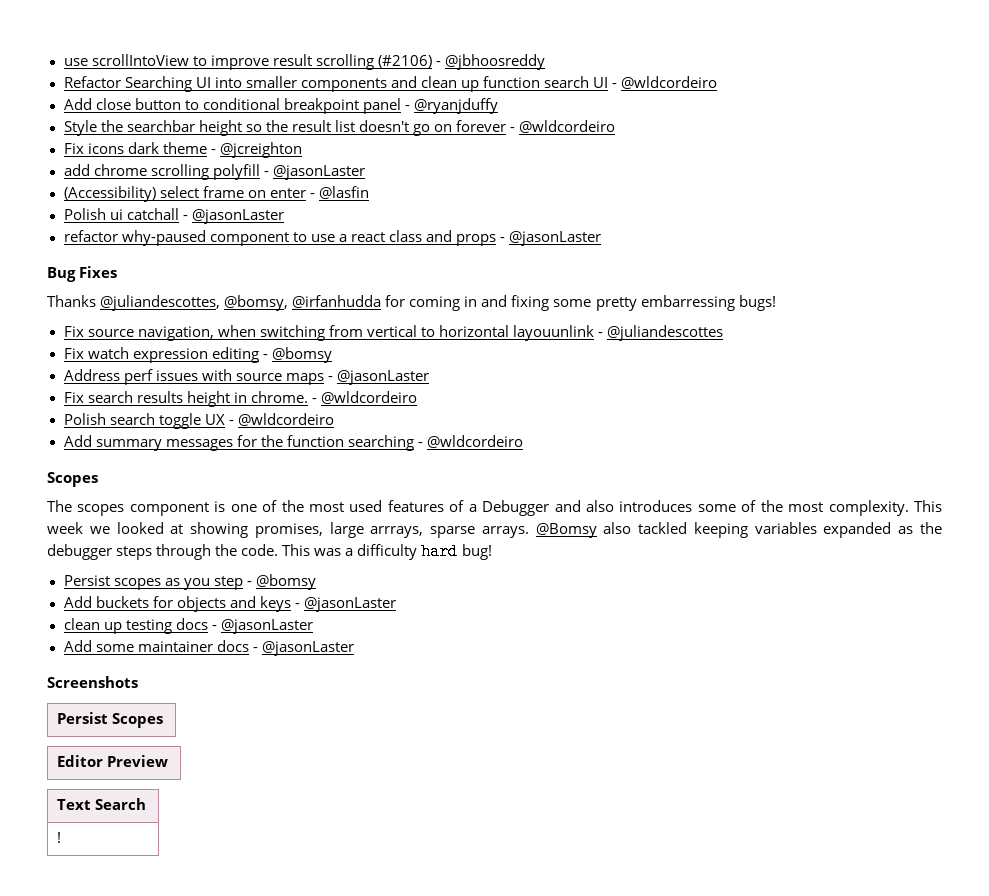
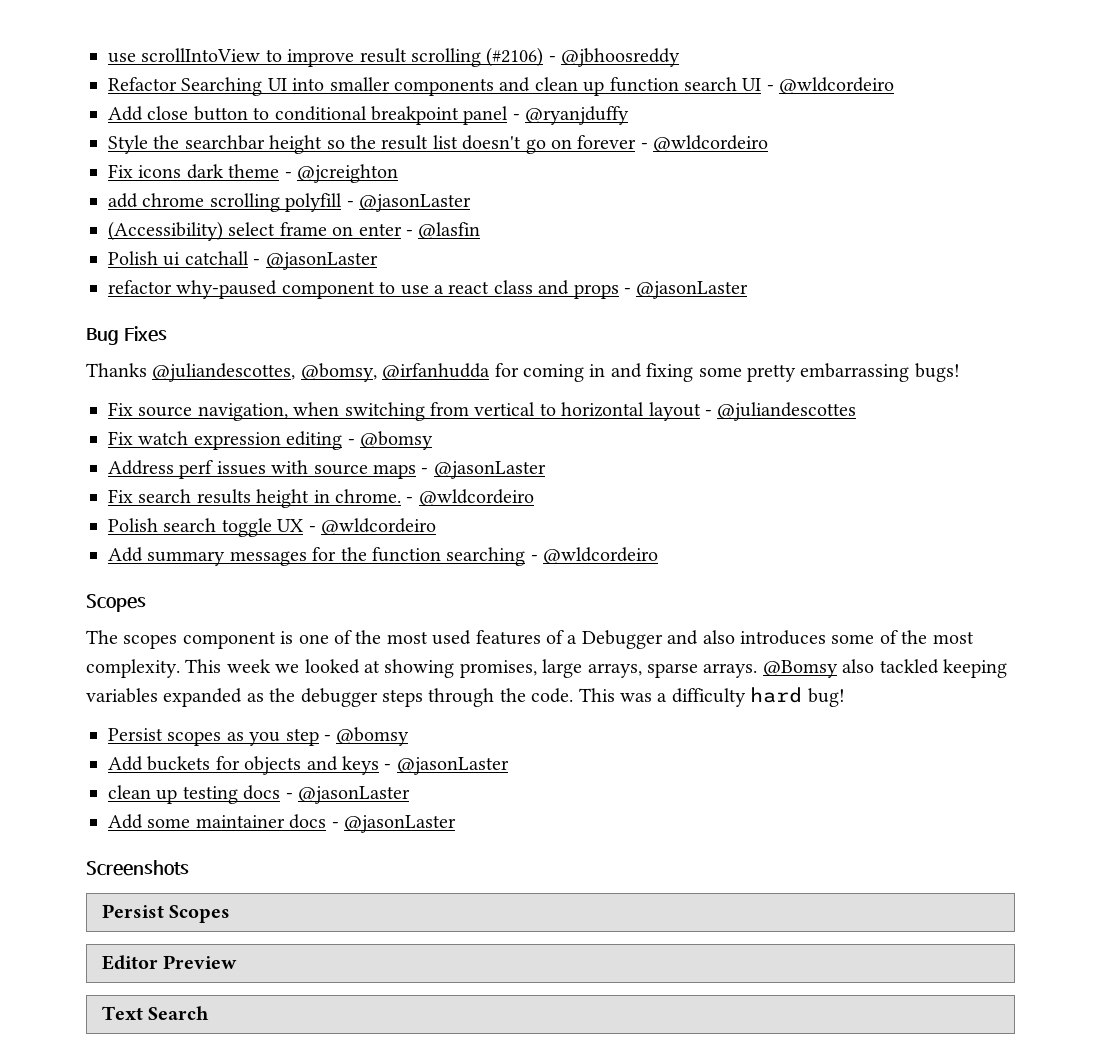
[640,295,735,311] embarressing -> [800,363,910,382] embarrassing
[512,325,594,341] layouunlink -> [648,402,701,421] layout
[370,526,424,538] arrrays, -> [587,663,642,678] arrays,
[57,832,62,843] // ! -> (209, 1013) none

